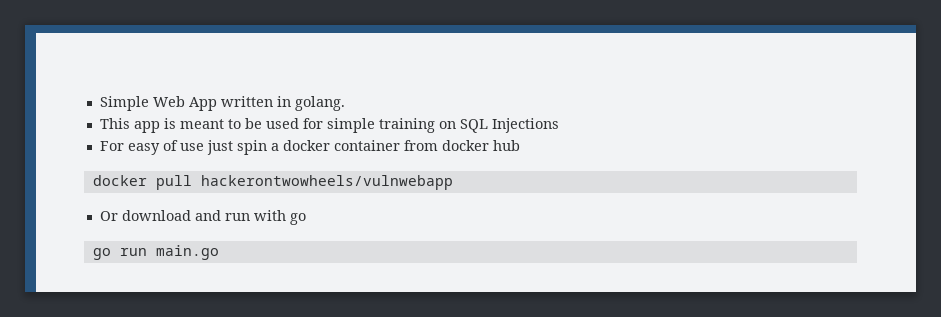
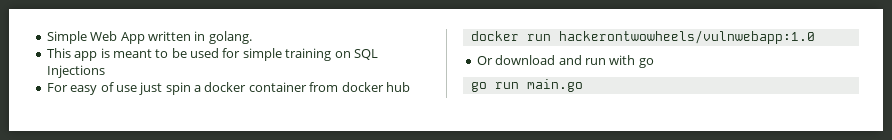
[155,175,453,190] pull hackerontwowheels/vulnwebapp -> [526,30,815,44] run hackerontwowheels/vulnwebapp:1.0

